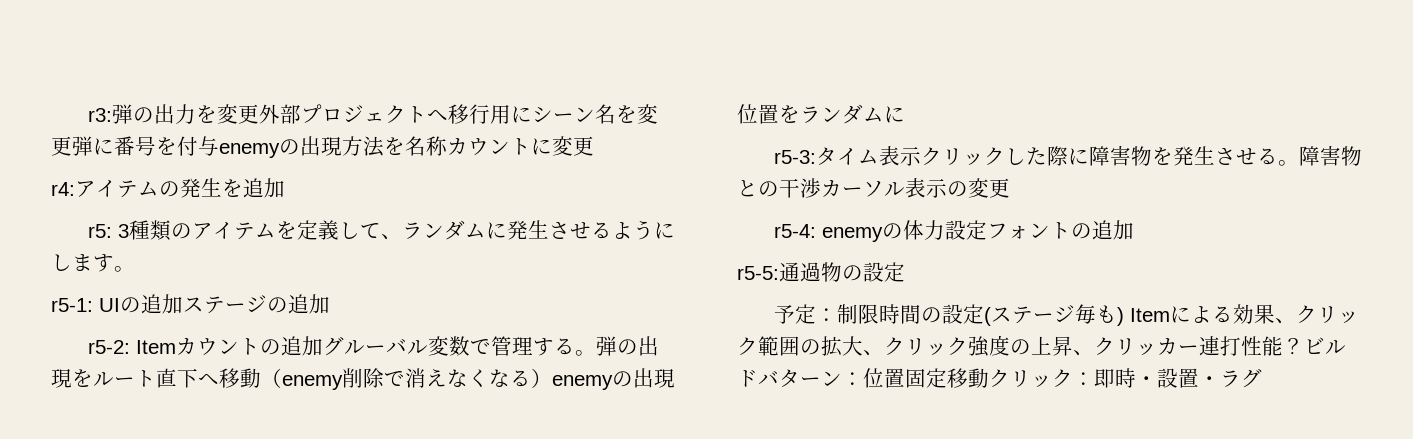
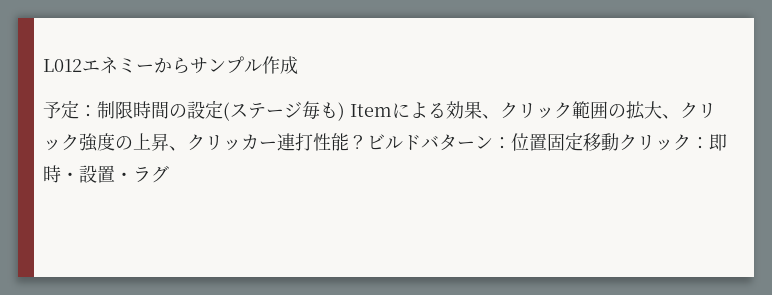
[87,104,658,124] [51,136,594,158] [51,178,285,198] [87,220,675,241] [51,254,135,272] [51,294,330,314] [87,336,659,356] [51,368,675,390] [737,104,905,124] [773,146,1362,166] [737,178,1010,198] [773,220,1134,242] [737,262,905,282] r3:弾の出力を変更外部プロジェクトへ移行用にシーン名を変更弾に番号を付与enemyの出現方法を名称カウントに変更 // r4:アイテムの発生を追加 // r5: 3種類のアイテムを定義して、ランダムに発生させるようにします。 // r5-1: UIの追加ステージの追加 // r5-2: Itemカウントの追加グルーバル変数で管理する。弾の出現をルート直下へ移動（enemy削除で消えなくなる）enemyの出現位置をランダムに // r5-3:タイム表示クリックした際に障害物を発生させる。障害物との干渉カーソル表示の変更 // r5-4: enemyの体力設定フォントの追加 // r5-5:通過物の設定 -> [43,56,298,74] L012エネミーからサンプル作成

